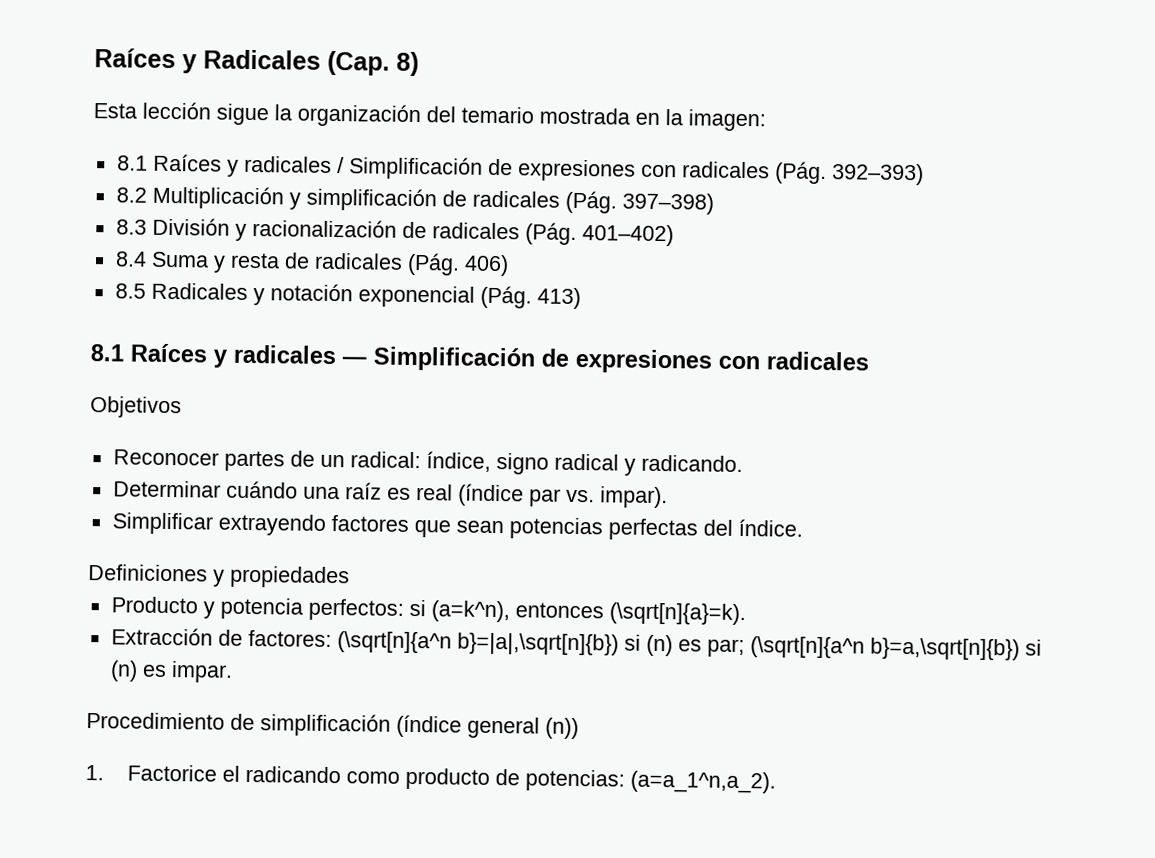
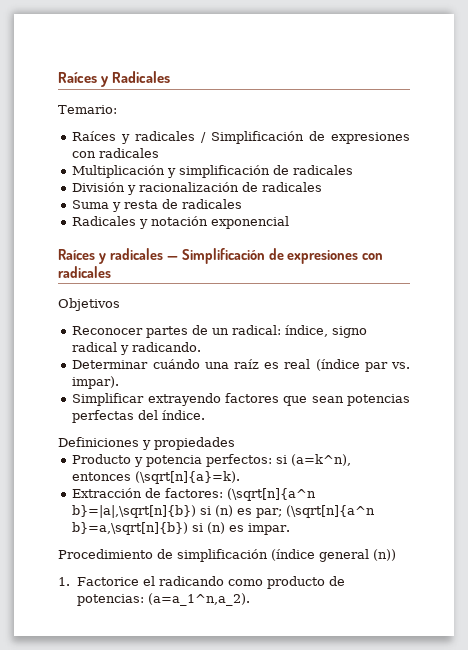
[327,50,419,77] [93,101,766,132] [116,155,148,171] (Cap. 8) // Esta lección sigue la organización del temario mostrada en la imagen: // 8.1 -> [58,105,117,114] // Temario: //
[774,161,924,186] [115,187,147,203] (Pág. 392–393) // 8.2 -> (160, 153) //
[564,190,714,215] [115,219,147,235] (Pág. 397–398) // 8.3 -> (354, 170) //
[524,222,674,247] [114,251,147,267] (Pág. 401–402) // 8.4 -> (323, 187) //
[406,252,509,277] [114,283,146,299] (Pág. 406) // 8.5 -> (243, 204) //
[479,285,581,310] [90,344,124,362] (Pág. 413) // 8.1 -> (290, 222) //

